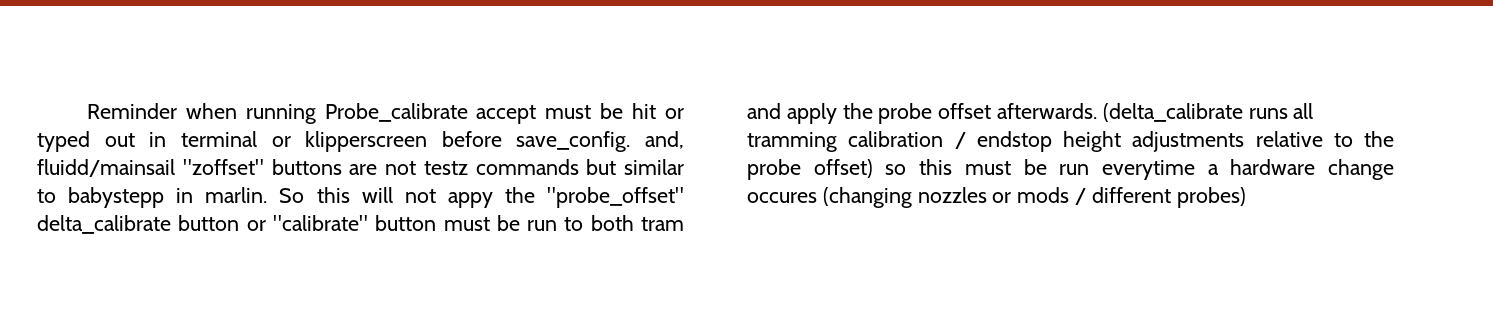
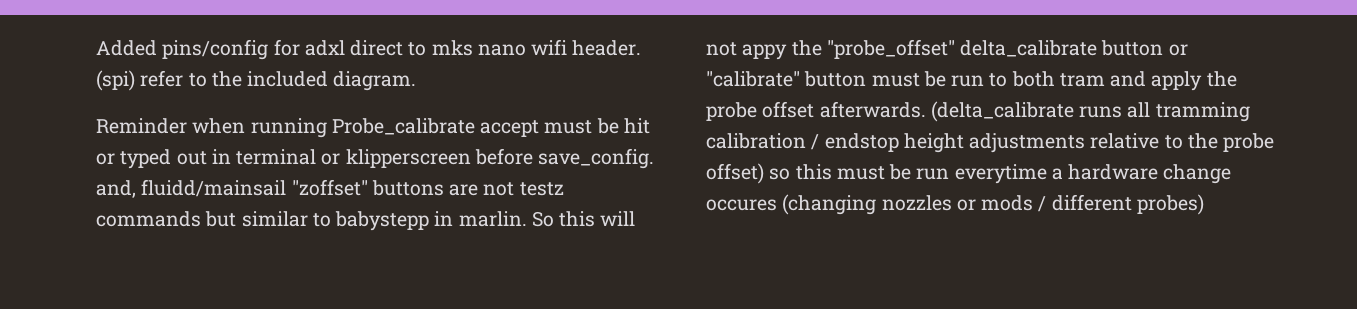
(86, 111) none -> [96,39,642,60] [96,70,417,91] Added pins/config for adxl direct to mks nano wifi header. (spi) refer to the included diagram. //

